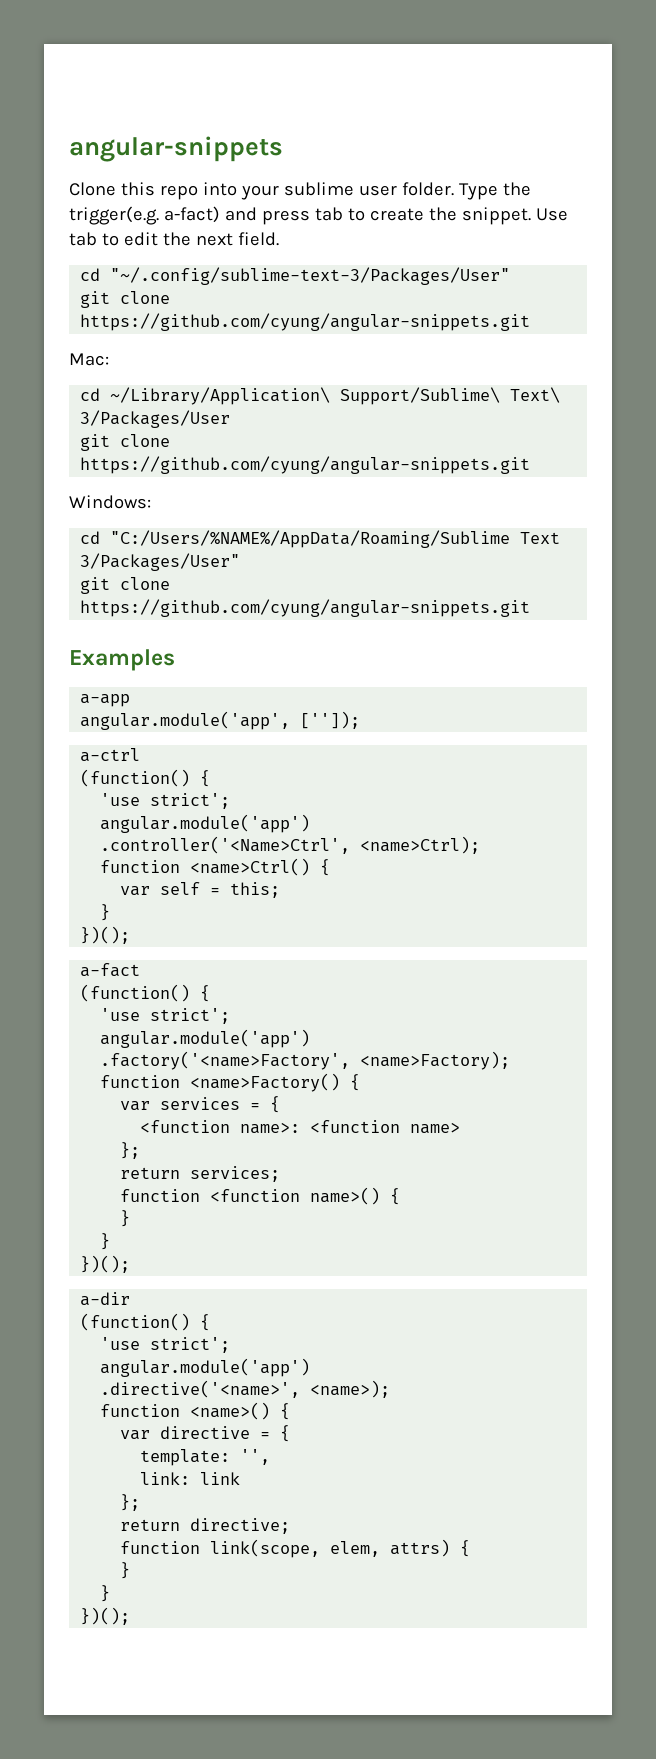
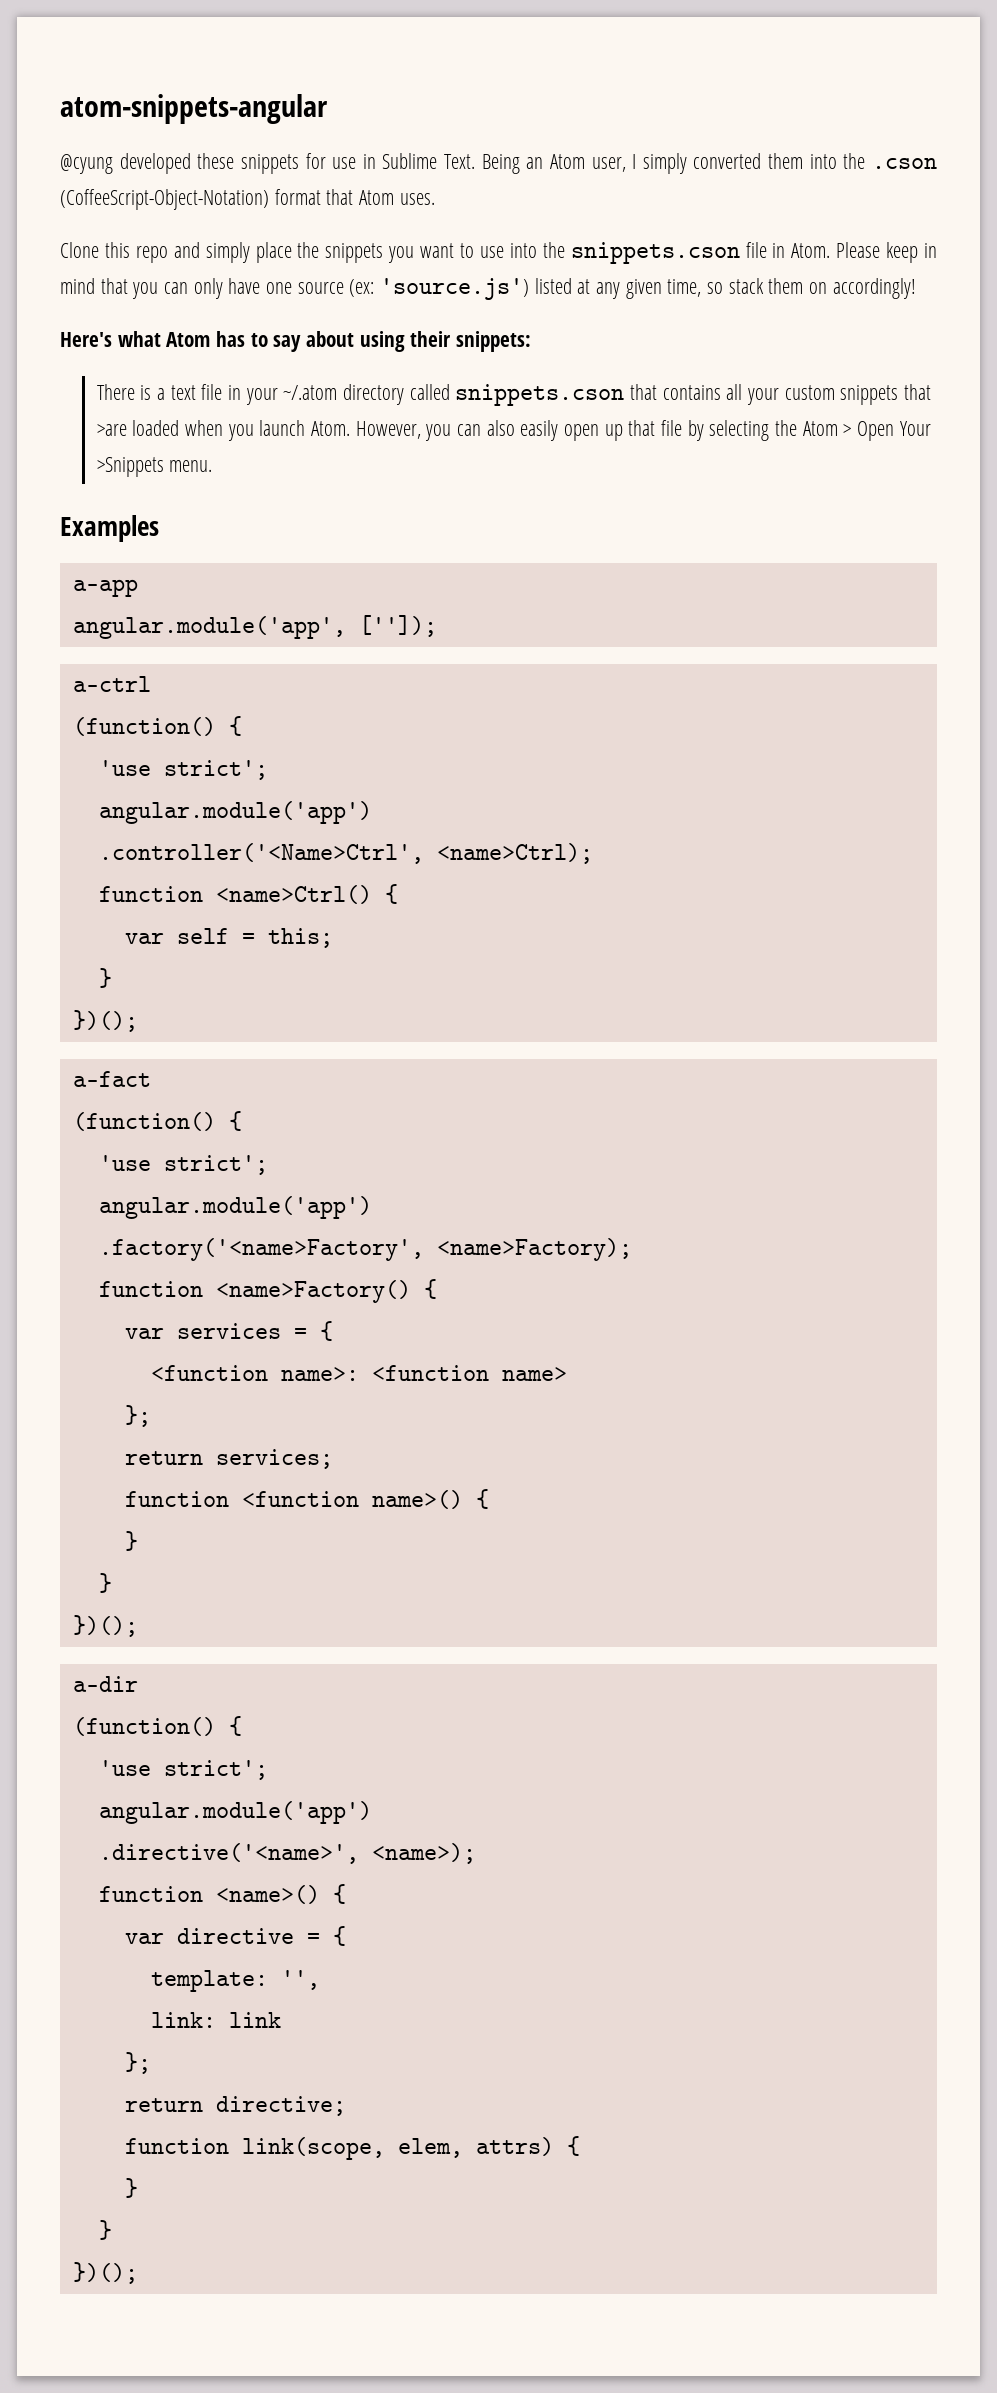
[69,136,283,162] [69,182,531,200] [69,206,568,225] [69,232,279,246] [80,267,511,285] [80,291,171,308] [80,313,531,331] [69,353,109,366] [80,387,561,405] [80,410,231,428] [80,434,171,451] [80,456,531,474] [69,495,151,509] [80,530,561,548] [80,553,241,571] [80,577,171,594] [80,599,531,617] angular-snippets // Clone this repo into your sublime user folder. Type the trigger(e.g. a-fact) and press tab to create the snippet. Use tab to edit the next field. // cd "~/.config/sublime-text-3/Packages/User" // git clone https://github.com/cyung/angular-snippets.git // Mac: // cd ~/Library/Application\ Support/Sublime\ Text\ 3/Packages/User // git clone https://github.com/cyung/angular-snippets.git // Windows: // cd "C:/Users/%NAME%/AppData/Roaming/Sublime Text 3/Packages/User" // git clone https://github.com/cyung/angular-snippets.git -> [60,94,328,124] [60,153,938,174] [60,189,435,210] [60,242,937,264] [60,278,916,300] [60,331,532,352] [96,384,932,406] [96,420,931,441] [96,457,213,477] atom-snippets-angular // @cyung developed these snippets for use in Sublime Text. Being an Atom user, I simply converted them into the .cson (CoffeeScript-Object-Notation) format that Atom uses. // Clone this repo and simply place the snippets you want to use into the snippets.cson file in Atom. Please keep in mind that you can only have one source (ex: 'source.js') listed at any given time, so stack them on accordingly! // Here's what Atom has to say about using their snippets: // There is a text file in your ~/.atom directory called snippets.cson that contains all your custom snippets that >are loaded when you launch Atom. However, you can also easily open up that file by selecting the Atom > Open Your >Snippets menu.

